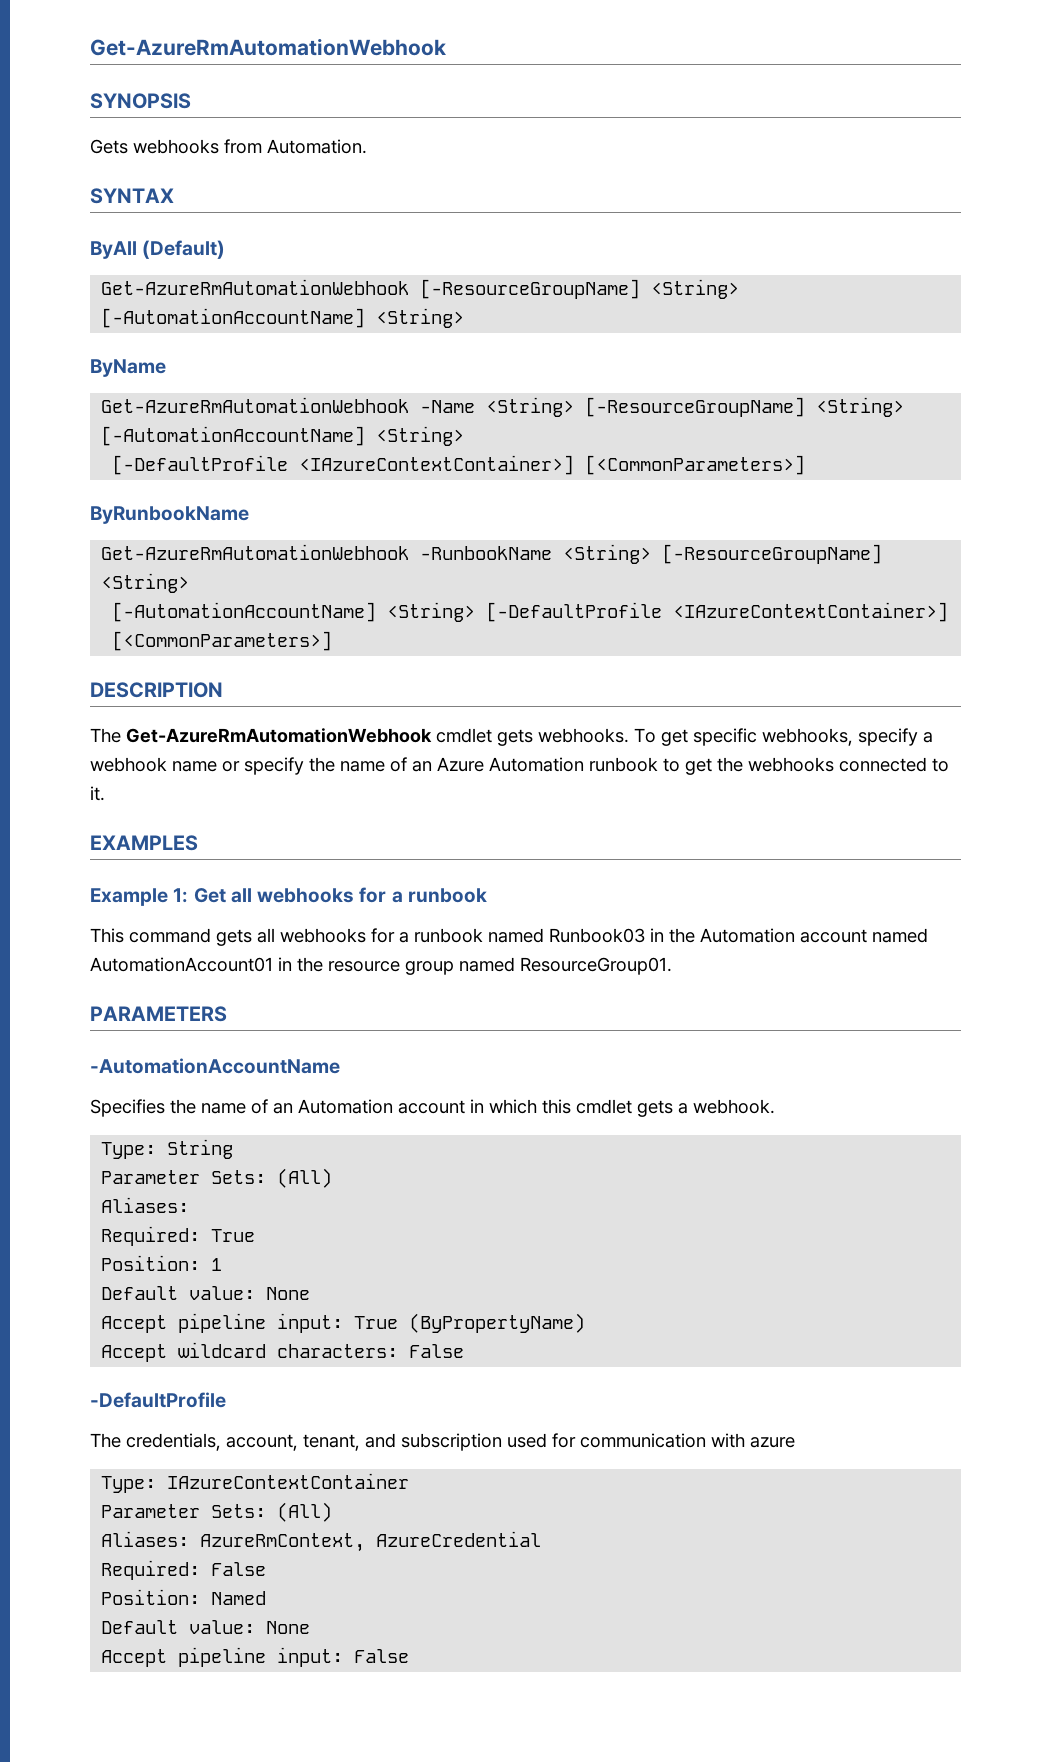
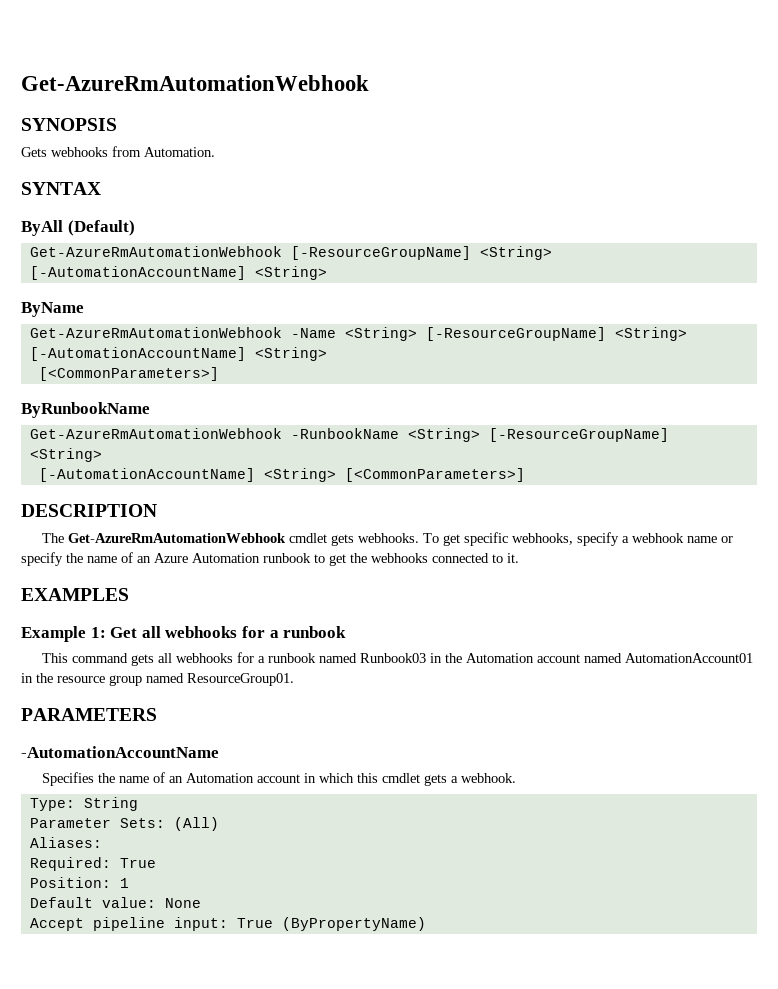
[112,455,575,475] [-DefaultProfile <IAzureContextContainer>] -> (327, 354) none
[486,602,949,622] [-DefaultProfile <IAzureContextContainer>] -> (336, 475) none
[101,1342,465,1362] [90,1392,226,1408] [90,1433,795,1451] [101,1473,410,1493] [101,1502,333,1522] [101,1531,542,1552] [101,1560,267,1580] [101,1589,267,1605] [101,1620,311,1634] [101,1647,410,1667] // Accept wildcard characters: False // -DefaultProfile // The credentials, account, tenant, and subscription used for communication with azure // Type: IAzureContextContainer // Parameter Sets: (All) // Aliases: AzureRmContext, AzureCredential // Required: False // Position: Named // Default value: None // Accept pipeline input: False -> (426, 924) none

